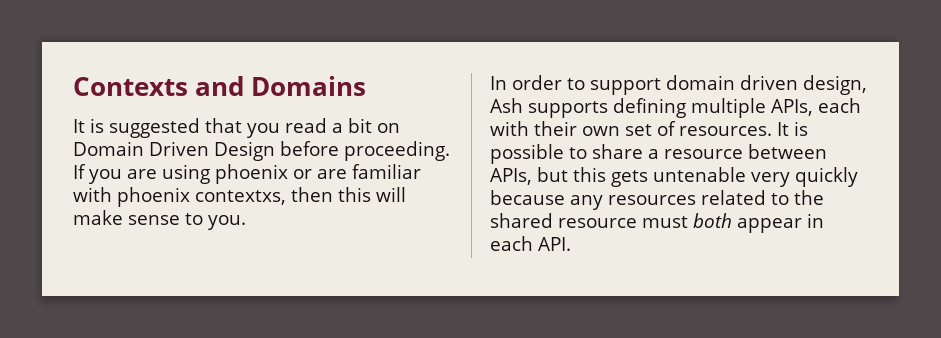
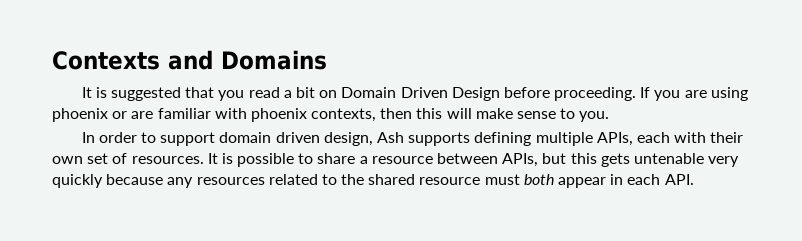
[195,190,286,205] contextxs, -> [311,108,377,122] contexts,

